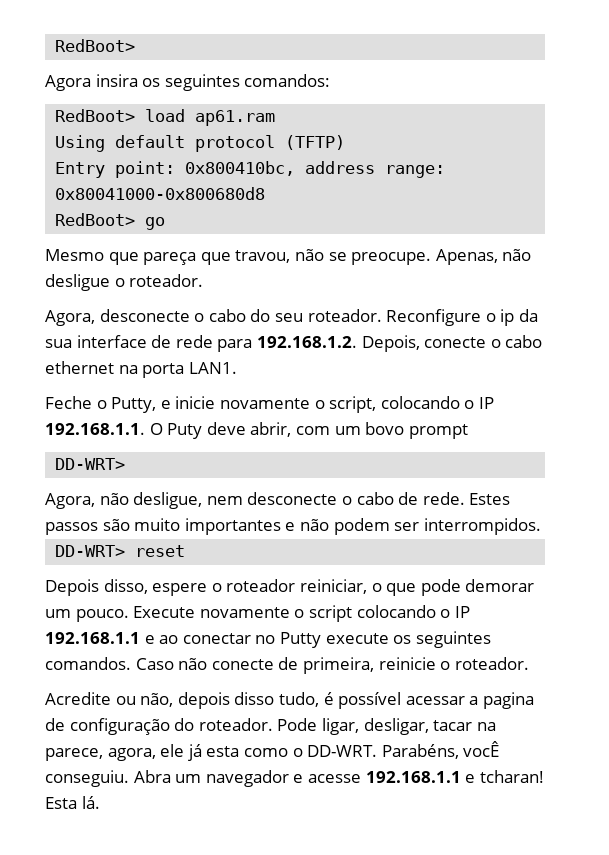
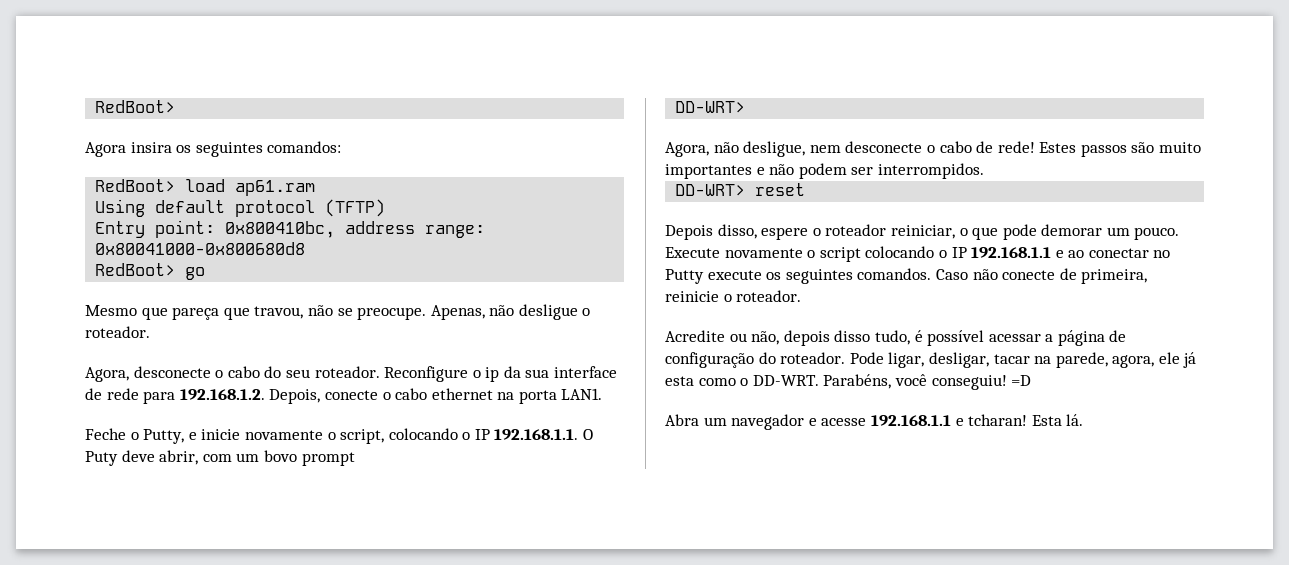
[422,492,465,505] rede. -> [997,141,1035,153] rede!
[482,692,534,709] pagina -> [1057,330,1105,346] página
[45,748,103,761] parece, -> [1055,352,1108,368] parede,
[463,741,500,757] [45,770,129,787] vocÊ conseguiu. -> [894,374,1032,390] você conseguiu! =D //

